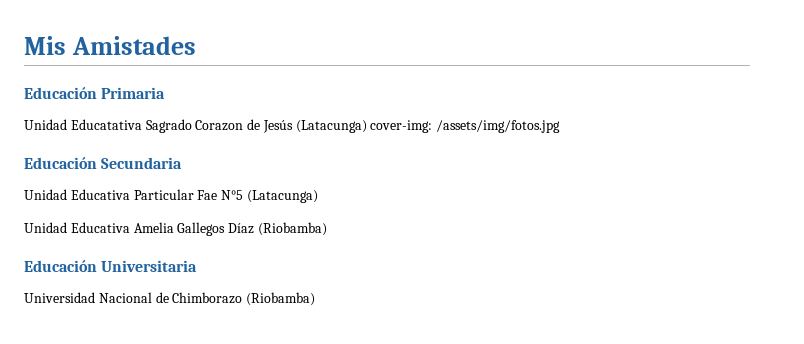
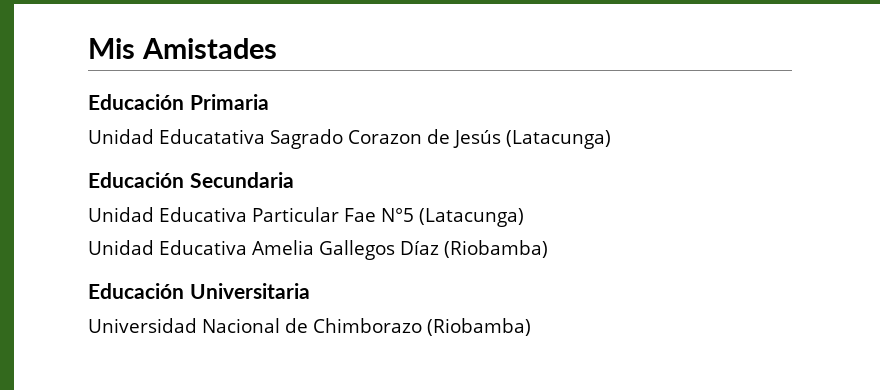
[370,120,561,133] cover-img: /assets/img/fotos.jpg -> (611, 139) none

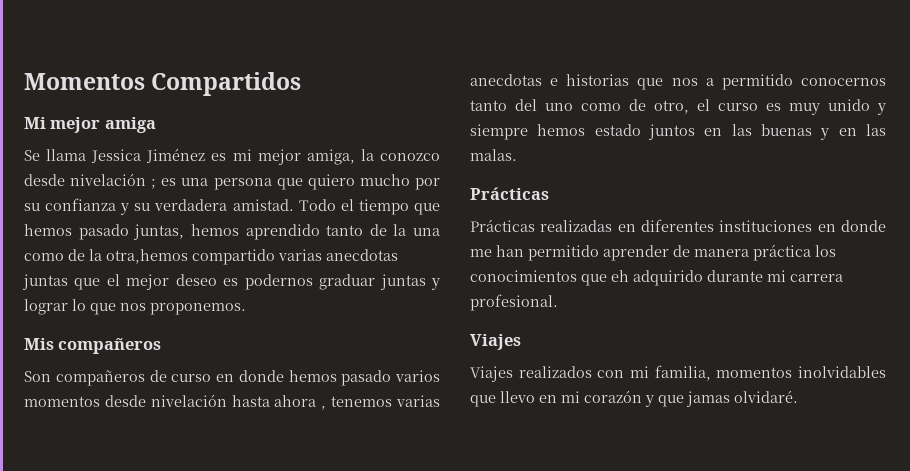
[88,38,277,59] [88,94,269,110] [88,129,611,149] [88,172,294,188] [88,207,524,227] [88,240,548,260] [88,283,310,299] [88,318,531,336] Mis Amistades // Educación Primaria // Unidad Educatativa Sagrado Corazon de Jesús (Latacunga) // Educación Secundaria // Unidad Educativa Particular Fae N°5 (Latacunga) // Unidad Educativa Amelia Gallegos Díaz (Riobamba) // Educación Universitaria // Universidad Nacional de Chimborazo (Riobamba) -> [24,72,302,96] [24,117,156,133] [24,148,440,165] [24,173,440,190] [24,198,440,215] [24,224,440,240] [24,249,398,265] [22,274,441,290] [24,299,246,315] [24,338,162,354] [24,370,440,386] [24,394,440,410] [470,74,886,90] [470,99,886,115] [470,124,886,140] [470,149,517,161] [470,187,549,200] [470,219,886,232] [470,244,836,261] [470,270,843,286] [470,294,558,311] [470,334,521,350] [470,365,886,382] [470,390,798,407] Momentos Compartidos // Mi mejor amiga // Se llama Jessica Jiménez es mi mejor amiga, la conozco desde nivelación ; es una persona que quiero mucho por su confianza y su verdadera amistad. Todo el tiempo que hemos pasado juntas, hemos aprendido tanto de la una como de la otra,hemos compartido varias anecdotas juntas que el mejor deseo es podernos graduar juntas y lograr lo que nos proponemos. // Mis compañeros // Son compañeros de curso en donde hemos pasado varios momentos desde nivelación hasta ahora , tenemos varias anecdotas e historias que nos a permitido conocernos tanto del uno como de otro, el curso es muy unido y siempre hemos estado juntos en las buenas y en las malas. // Prácticas // Prácticas realizadas en diferentes instituciones en donde me han permitido aprender de manera práctica los conocimientos que eh adquirido durante mi carrera profesional. // Viajes // Viajes realizados con mi familia, momentos inolvidables que llevo en mi corazón y que jamas olvidaré.

